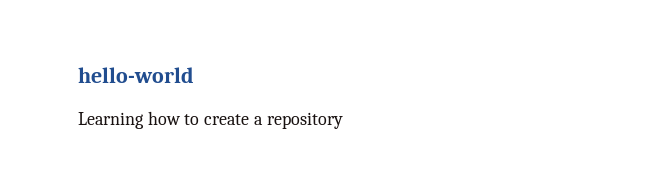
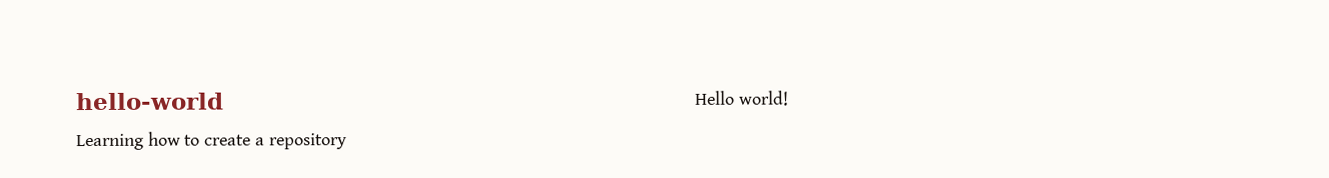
(343, 120) none -> [695,90,789,106] // Hello world!

